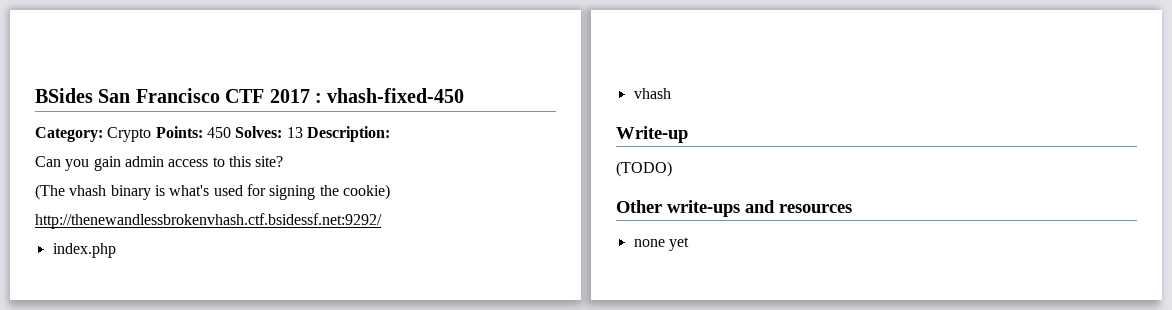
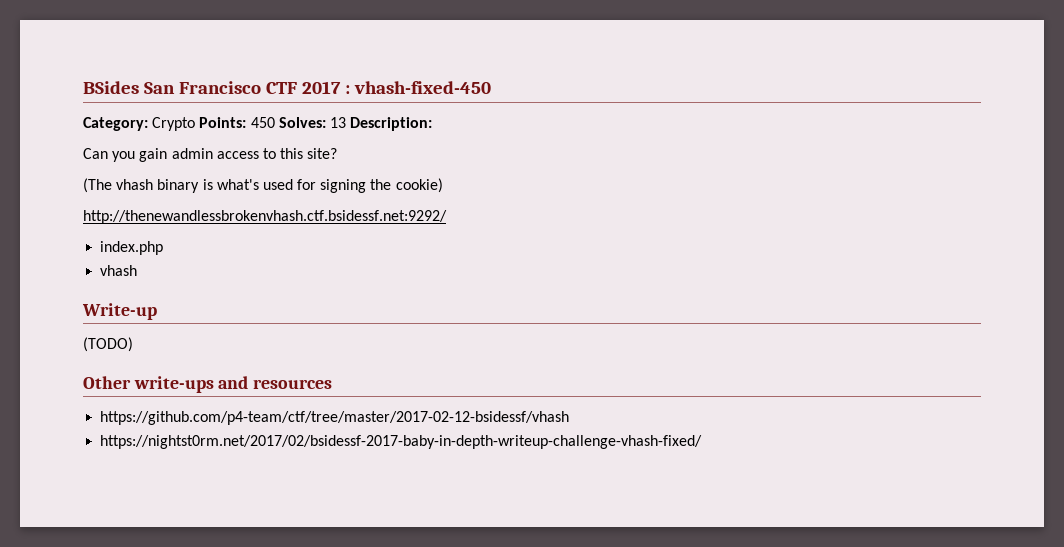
[633,237,689,251] none yet -> [100,411,570,425] [100,435,703,449] https://github.com/p4-team/ctf/tree/master/2017-02-12-bsidessf/vhash // https://nightst0rm.net/2017/02/bsidessf-2017-baby-in-depth-writeup-challenge-vhash-fixed/

